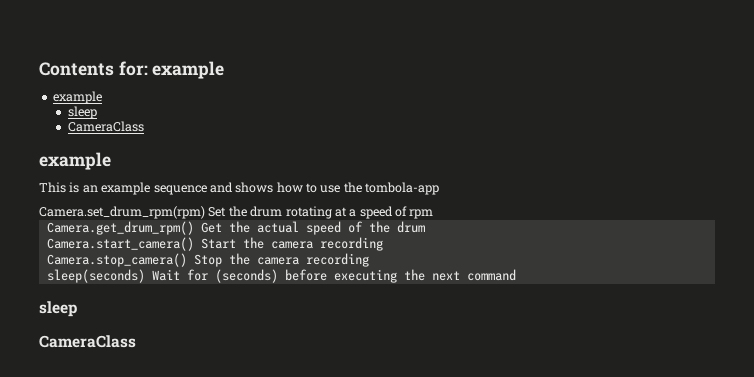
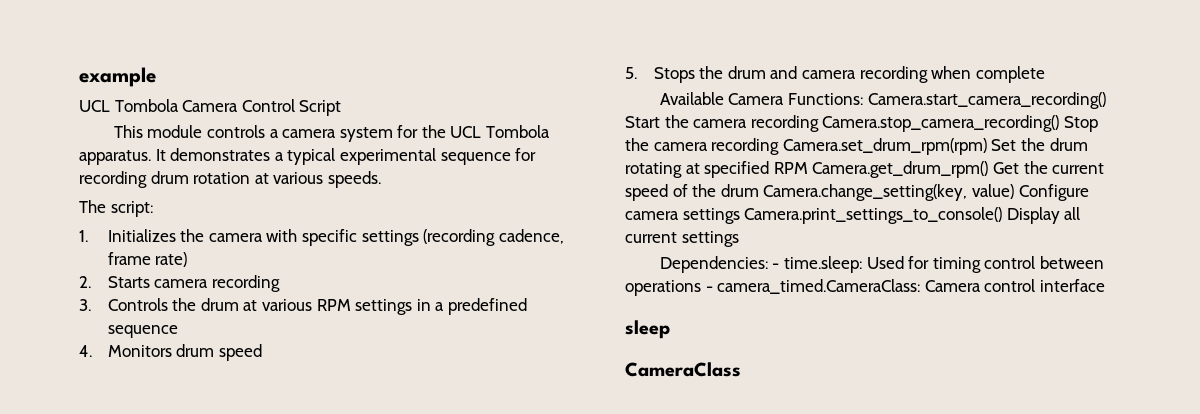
[39,61,225,79] [52,91,102,104] [67,106,97,119] [67,121,144,132] [39,152,111,170] [39,182,440,195] Contents for: example // example // sleep // CameraClass // example // This is an example sequence and shows how to use the tombola-app // -> [79,67,156,87] [79,99,342,116] [113,125,551,142] [79,148,537,165] [79,171,381,188] [79,200,153,217] [79,229,564,246] [107,252,188,267] [79,275,280,292] [79,298,527,315] [107,325,178,338] [79,344,262,361] [625,66,1045,83] [659,92,1106,109] [625,115,1098,132] [625,138,780,155] example // UCL Tombola Camera Control Script // This module controls a camera system for the UCL Tombola apparatus. It demonstrates a typical experimental sequence for recording drum rotation at various speeds. // The script: // 1. Initializes the camera with specific settings (recording cadence, frame rate) // 2. Starts camera recording // 3. Controls the drum at various RPM settings in a predefined sequence // 4. Monitors drum speed // 5. Stops the drum and camera recording when complete // Available Camera Functions: Camera.start_camera_recording() Start the camera recording Camera.stop_camera_recording() Stop the camera recording
[349,206,434,219] a speed of rpm // -> [704,161,808,178] specified RPM
[256,221,299,233] actual -> [1052,163,1105,174] current
[46,237,383,251] [46,253,369,267] [46,269,516,283] // Camera.start_camera() Start the camera recording // Camera.stop_camera() Stop the camera recording // sleep(seconds) Wait for (seconds) before executing the next command -> [763,184,1089,201] [625,207,1081,224] [625,231,739,247] [659,256,1104,273] [625,279,1105,296] Camera.change_setting(key, value) Configure camera settings Camera.print_settings_to_console() Display all current settings // Dependencies: - time.sleep: Used for timing control between operations - camera_timed.CameraClass: Camera control interface

